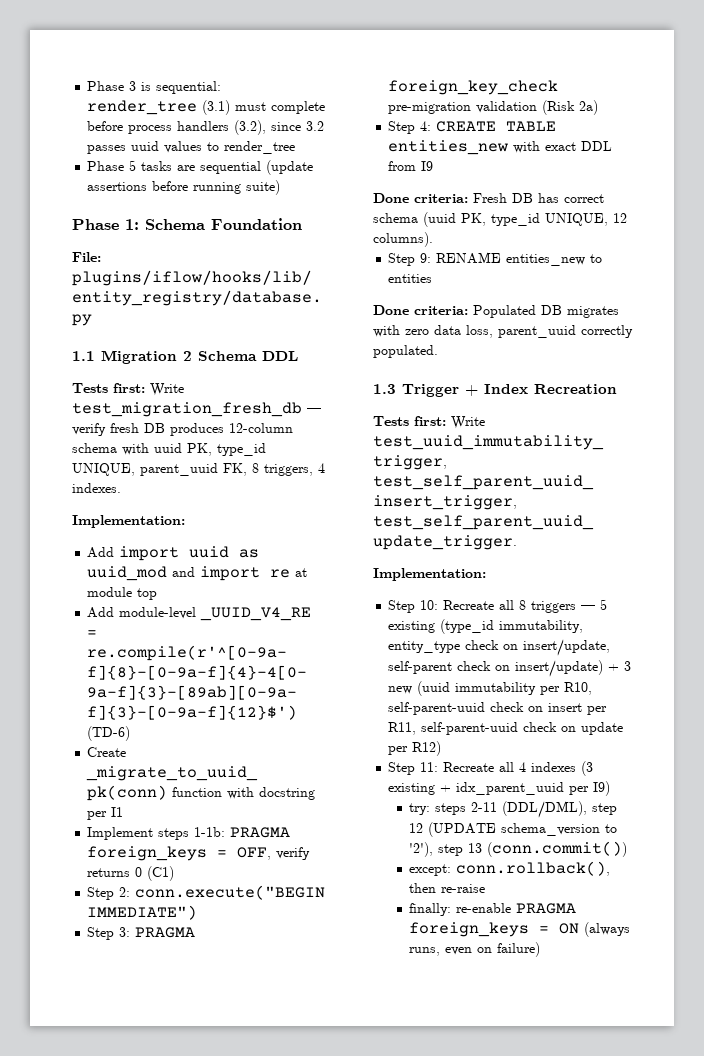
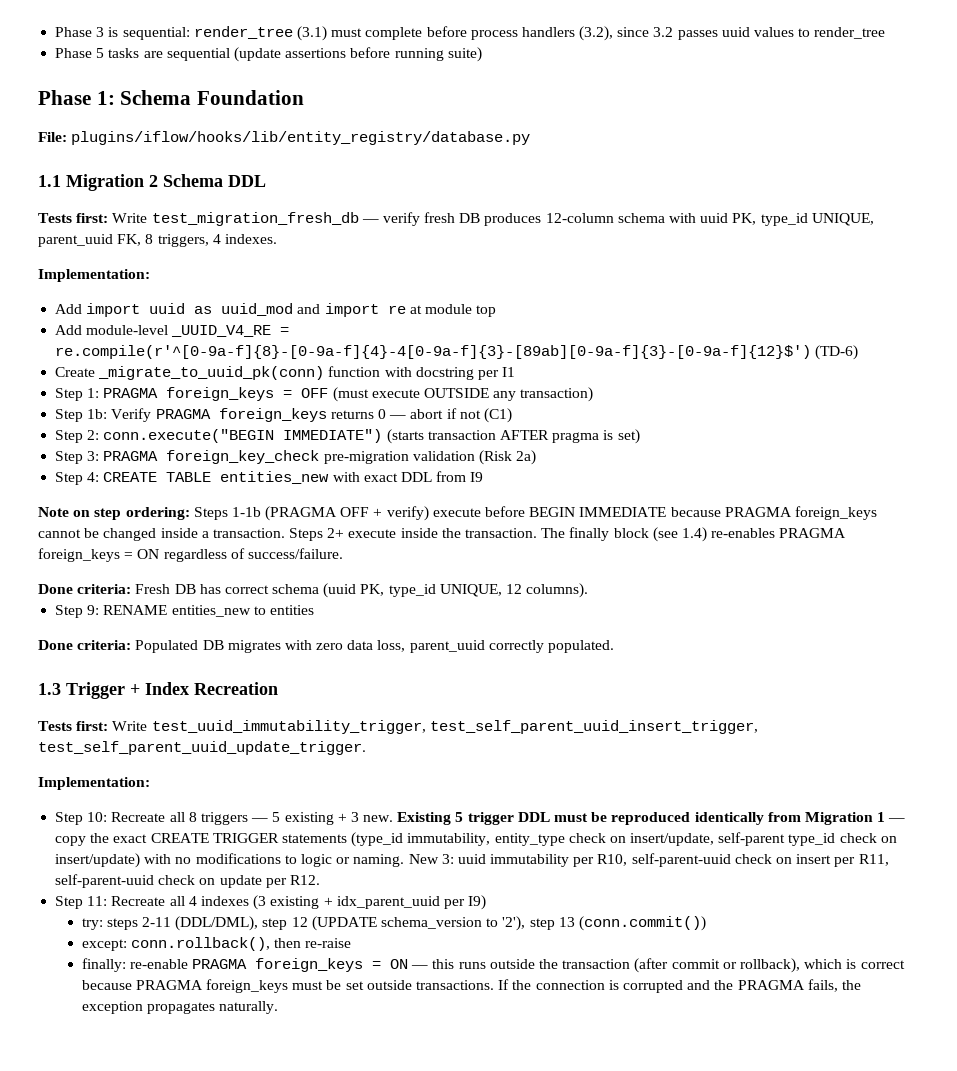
[87,827,291,840] [87,846,311,861] [87,867,143,877] Implement steps 1-1b: PRAGMA foreign_keys = OFF, verify returns 0 -> [55,387,594,402] [55,408,481,422] Step 1: PRAGMA foreign_keys = OFF (must execute OUTSIDE any transaction) // Step 1b: Verify PRAGMA foreign_keys returns 0 — abort if not
(198, 912) none -> [386,429,640,444] (starts transaction AFTER pragma is set)
(434, 166) none -> [38,506,877,521] [38,527,847,542] [38,548,343,562] // Note on step ordering: Steps 1-1b (PRAGMA OFF + verify) execute before BEGIN IMMEDIATE because PRAGMA foreign_keys cannot be changed inside a transaction. Steps 2+ execute inside the transaction. The finally block (see 1.4) re-enables PRAGMA foreign_keys = ON regardless of success/failure.
(436, 627) none -> [337,812,906,825] [55,833,347,846] + 3 new. Existing 5 trigger DDL must be reproduced identically from Migration 1 — copy the exact CREATE TRIGGER statements
(453, 667) none -> [788,833,836,846] type_id
[608,661,632,671] [388,681,451,696] + 3 new (uuid -> [144,853,486,867] with no modifications to logic or naming. New 3: uuid
[412,741,442,756] R12) -> [289,875,320,885] R12.
[584,922,631,937] [409,942,541,957] (always runs, even on failure) -> [411,958,905,973] [81,979,861,993] [81,1001,279,1014] — this runs outside the transaction (after commit or rollback), which is correct because PRAGMA foreign_keys must be set outside transactions. If the connection is corrupted and the PRAGMA fails, the exception propagates naturally.

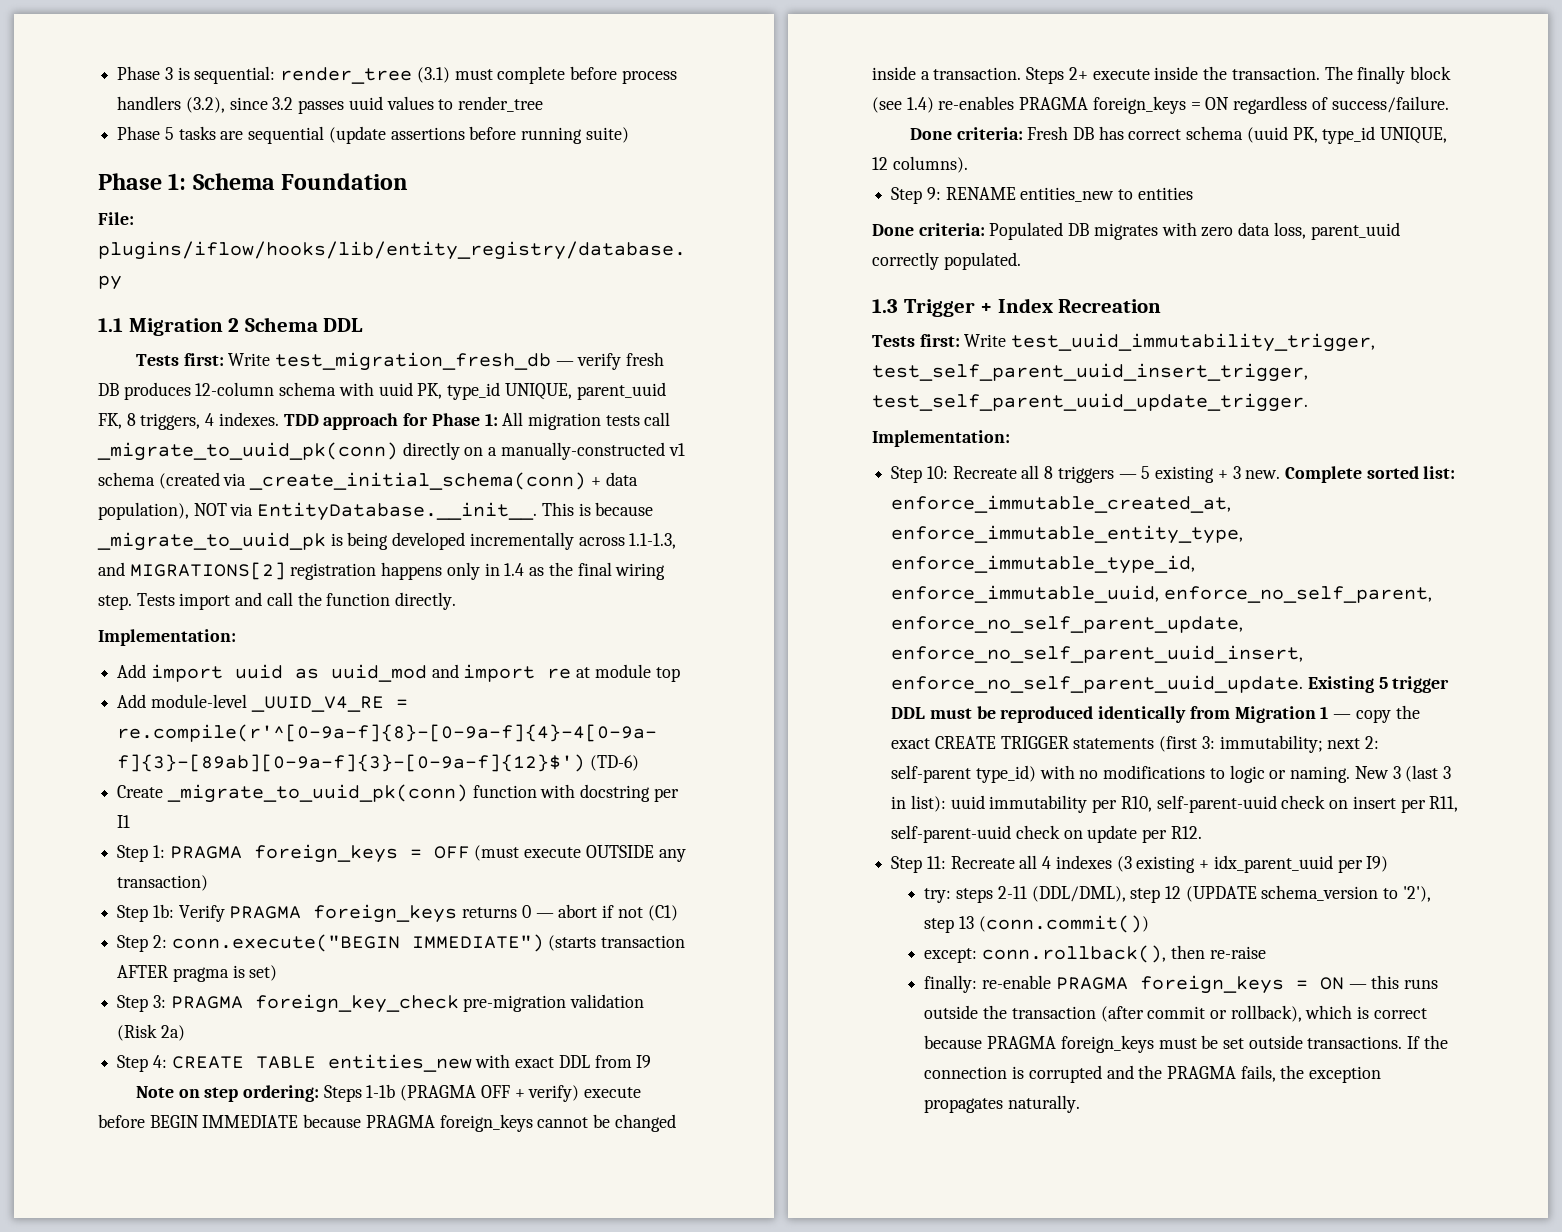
(277, 239) none -> [283,412,671,430] [97,442,685,461] [98,472,638,490] [98,502,654,521] [97,532,677,551] [98,562,666,580] [98,592,457,610] TDD approach for Phase 1: All migration tests call _migrate_to_uuid_pk(conn) directly on a manually-constructed v1 schema (created via _create_initial_schema(conn) + data population), NOT via EntityDatabase.__init__. This is because _migrate_to_uuid_pk is being developed incrementally across 1.1-1.3, and MIGRATIONS[2] registration happens only in 1.4 as the final wiring step. Tests import and call the function directly.
(394, 818) none -> [1284,466,1456,483] [891,495,1232,513] [891,525,1244,544] [891,555,1196,574] [891,585,1432,603] [891,616,1244,633] [891,645,1304,663] [891,675,1304,693] Complete sorted list: enforce_immutable_created_at, enforce_immutable_entity_type, enforce_immutable_type_id, enforce_immutable_uuid, enforce_no_self_parent, enforce_no_self_parent_update, enforce_no_self_parent_uuid_insert, enforce_no_self_parent_uuid_update.
[351,832,897,847] [55,853,141,868] (type_id immutability, entity_type check on insert/update, self-parent type_id check on insert/update) -> [1159,735,1380,753] [891,765,1036,783] (first 3: immutability; next 2: self-parent type_id)
[441,854,454,864] 3: -> [1392,765,1451,782] [891,795,946,812] 3 (last 3 in list):

